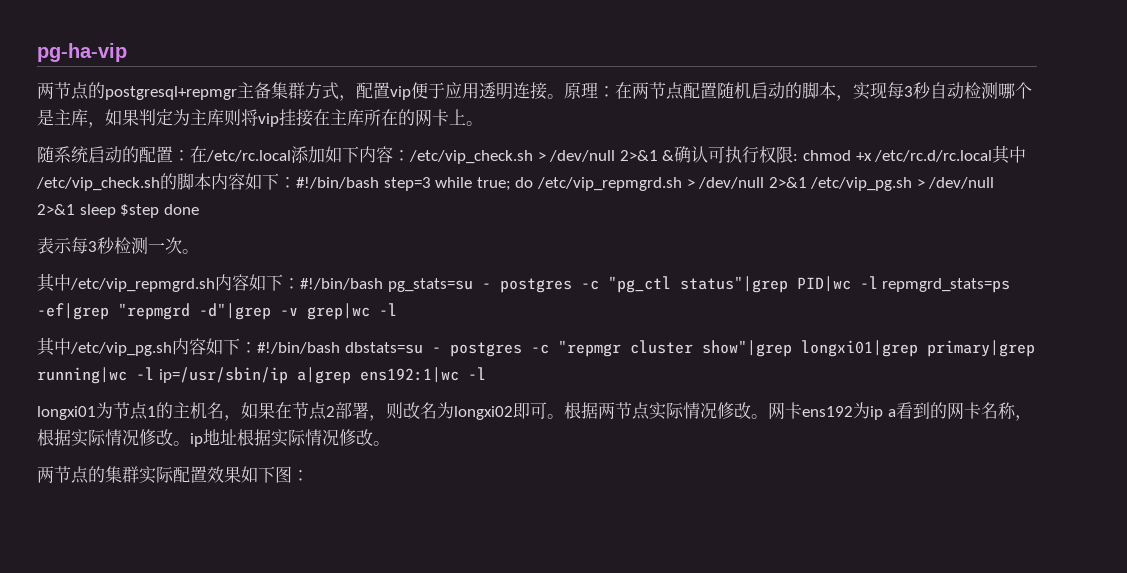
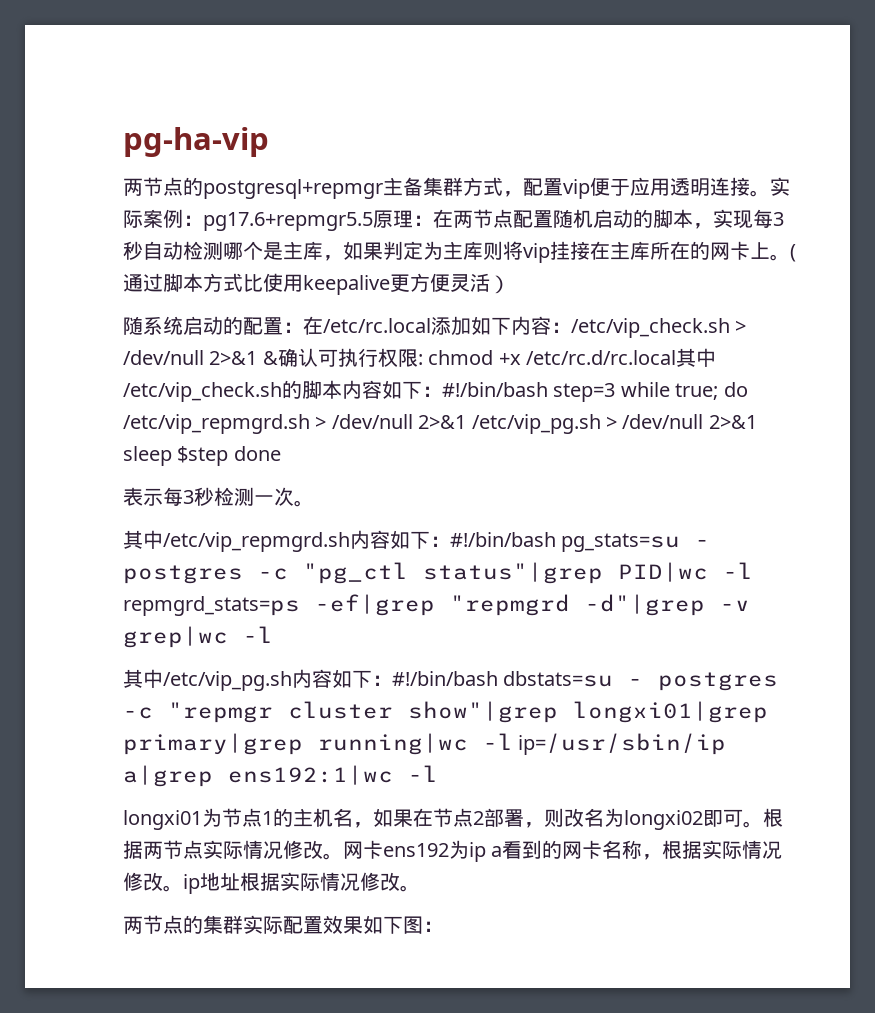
(564, 96) none -> [770,177,790,196] [123,209,373,231] 实际案例：pg17.6+repmgr5.5
(483, 123) none -> [790,244,796,262] [123,273,510,295] (通过脚本方式比使用keepalive更方便灵活）

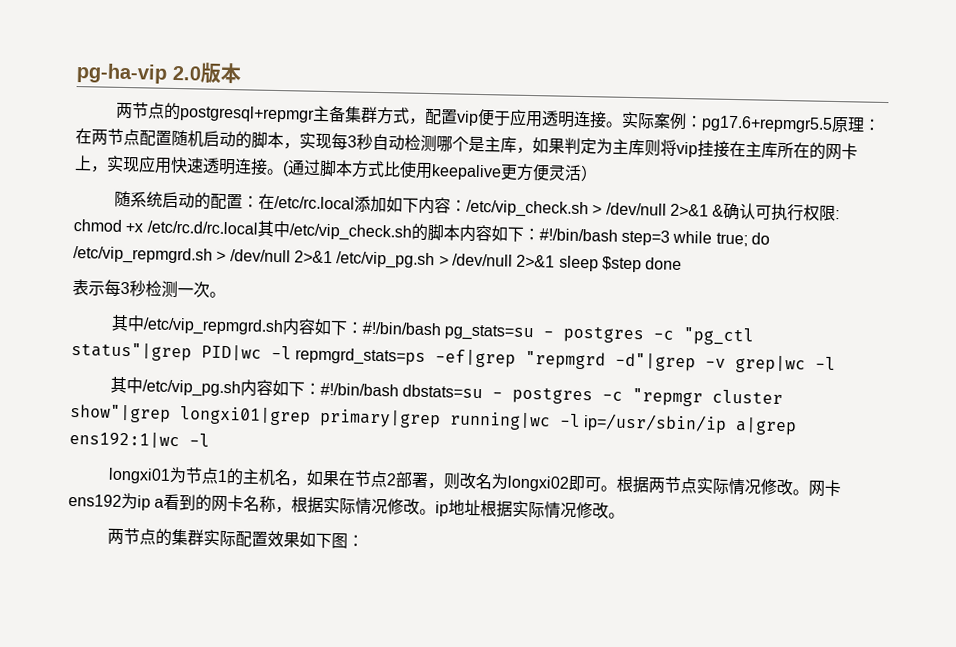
(269, 142) none -> [172,62,242,84] 2.0版本
(770, 250) none -> [90,155,268,176] ，实现应用快速透明连接

